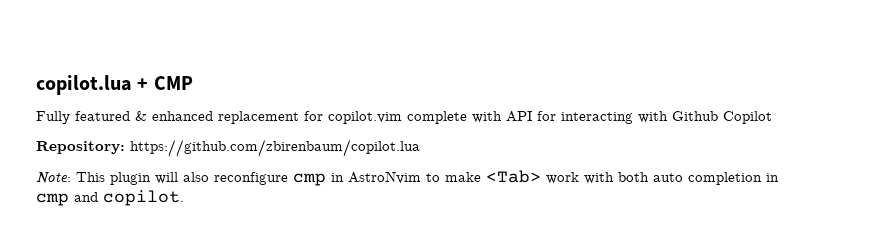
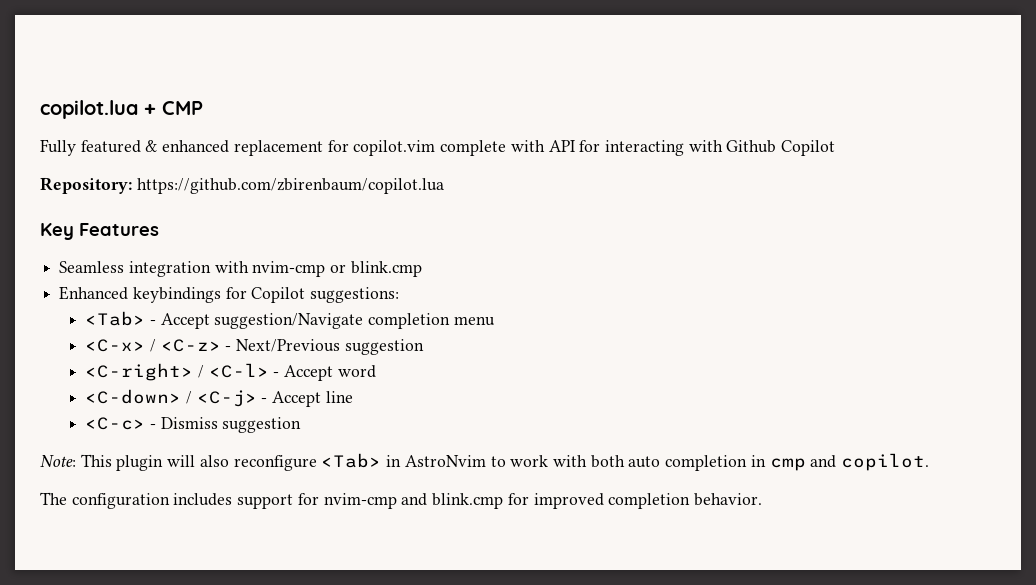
(420, 148) none -> [40,223,159,240] [59,261,422,277] [59,286,400,303] [85,311,495,329] [85,339,424,355] [85,363,376,381] [85,389,353,407] [85,417,302,433] // Key Features // Seamless integration with nvim-cmp or blink.cmp // Enhanced keybindings for Copilot suggestions: // <Tab> - Accept suggestion/Navigate completion menu // <C-x> / <C-z> - Next/Previous suggestion // <C-right> / <C-l> - Accept word // <C-down> / <C-j> - Accept line // <C-c> - Dismiss suggestion
[293,173,326,186] cmp -> [321,453,382,468] <Tab>
[445,170,541,183] make <Tab> -> (506, 461) none
(184, 198) none -> [40,492,762,509] // The configuration includes support for nvim-cmp and blink.cmp for improved completion behavior.

